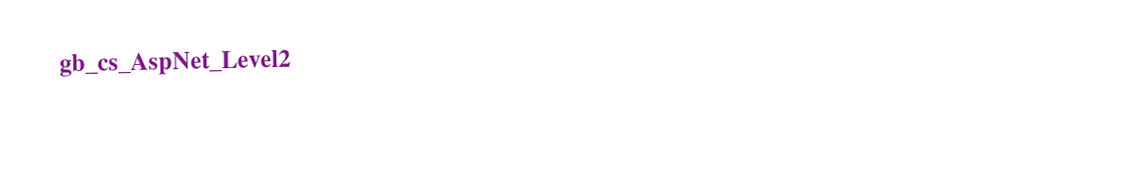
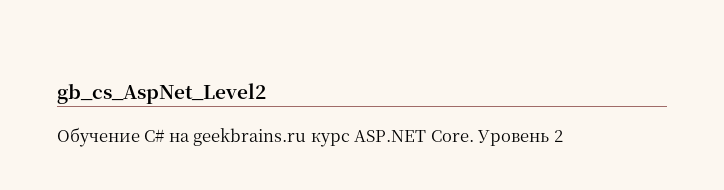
(291, 63) none -> [57,127,563,147] // Обучение C# на geekbrains.ru курс ASP.NET Core. Уровень 2

